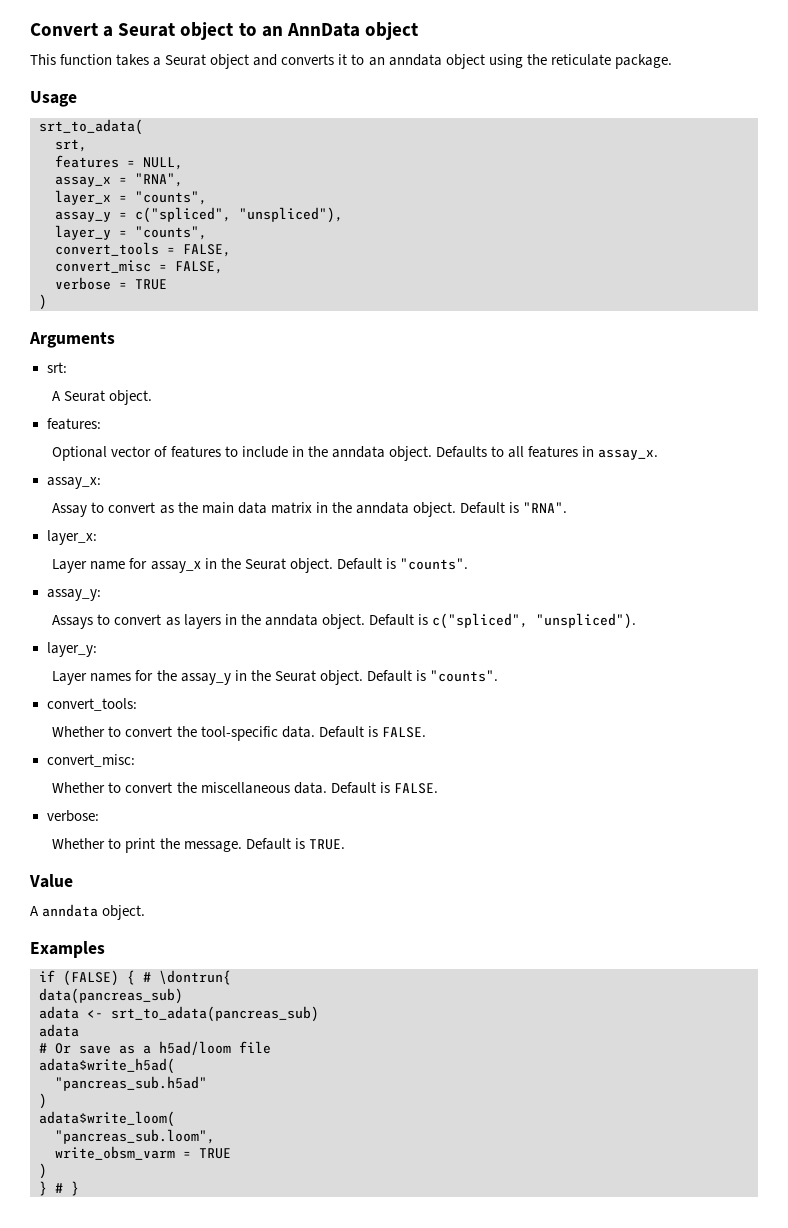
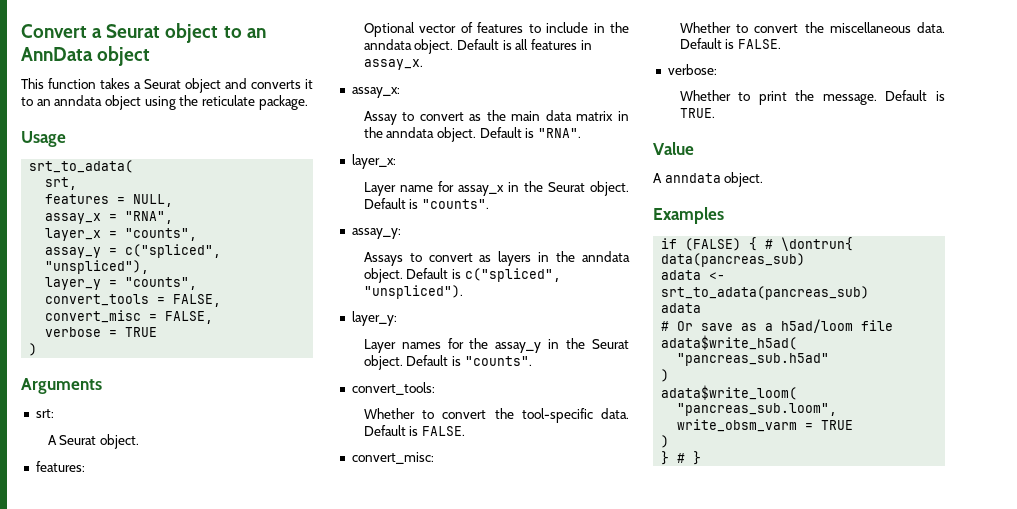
[435,446,504,458] Defaults to -> [457,39,512,50] Default is

